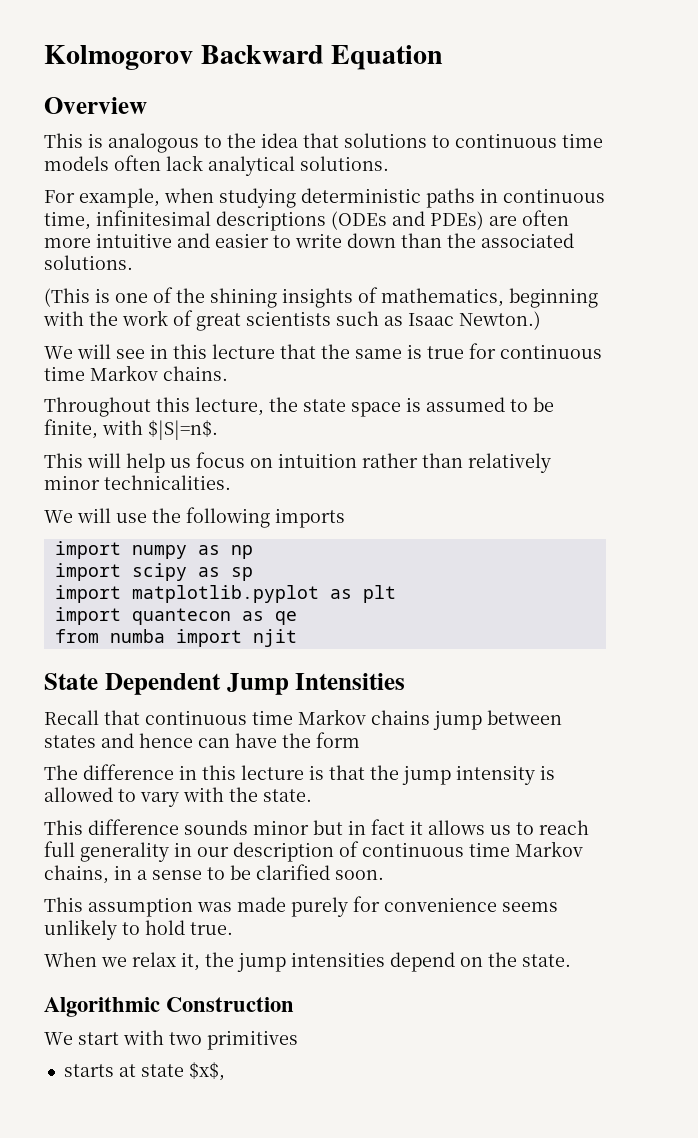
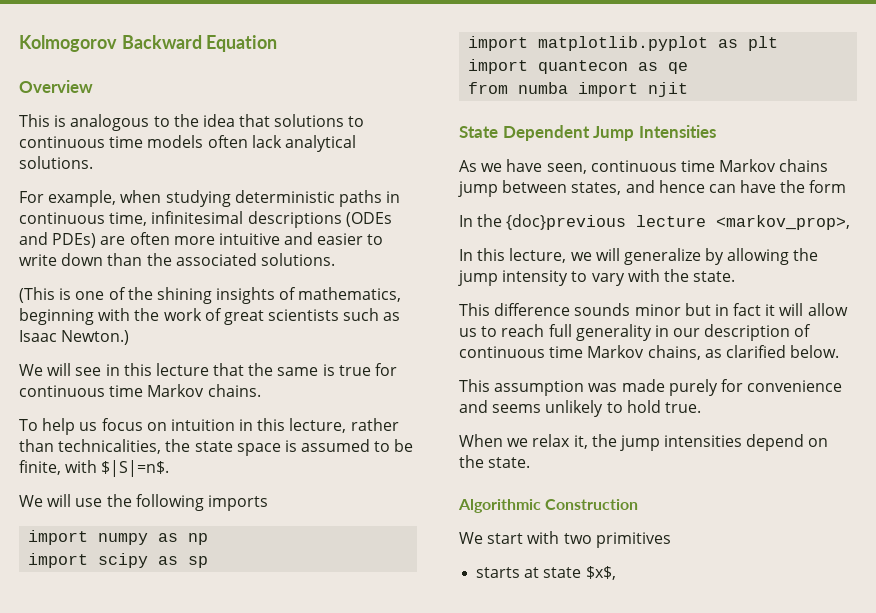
[44,397,264,417] Throughout this lecture, -> [19,418,399,435] [19,439,162,454] To help us focus on intuition in this lecture, rather than technicalities,
[44,452,551,473] [44,475,231,490] // This will help us focus on intuition rather than relatively minor technicalities. -> (170, 468) none
[44,710,140,725] Recall that -> [459,159,587,174] As we have seen,
[44,735,96,748] states -> [571,182,622,195] states,
[44,764,365,780] The difference in this lecture is that -> [459,214,851,230] [459,248,790,265] In the {doc}previous lecture <markov_prop>, // In this lecture, we will generalize by allowing
[540,765,555,780] [44,787,113,802] is allowed -> (569, 278) none
[428,820,485,835] allows -> [779,303,848,316] will allow
[114,864,384,880] in a sense to be clarified soon. -> [704,345,840,358] as clarified below.
(497, 904) none -> [459,400,488,413] and

